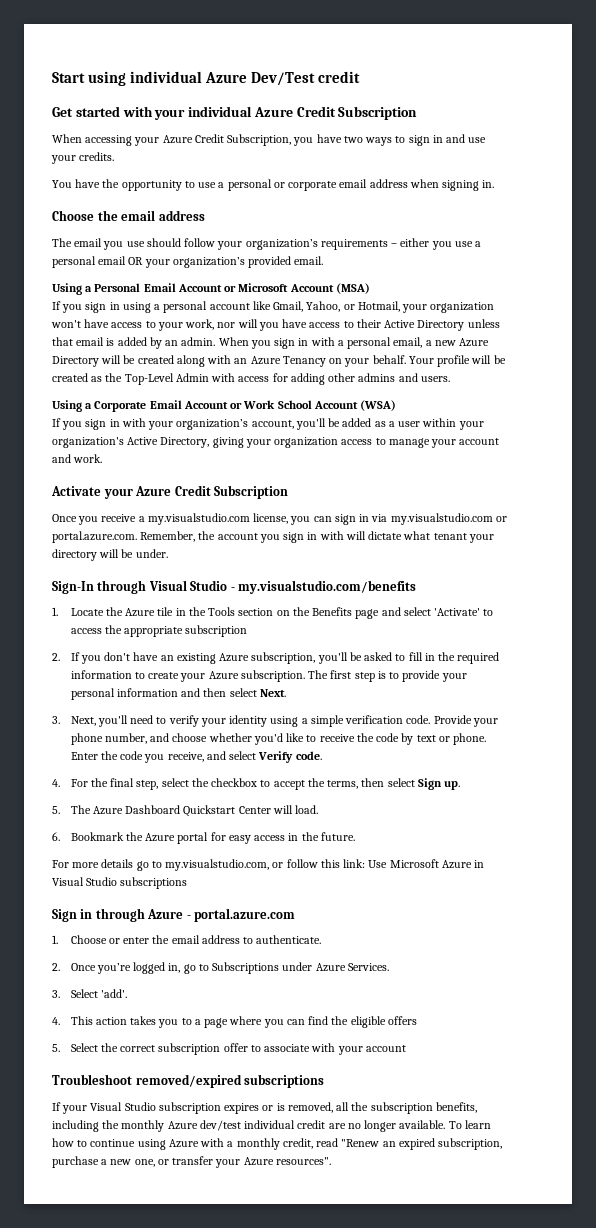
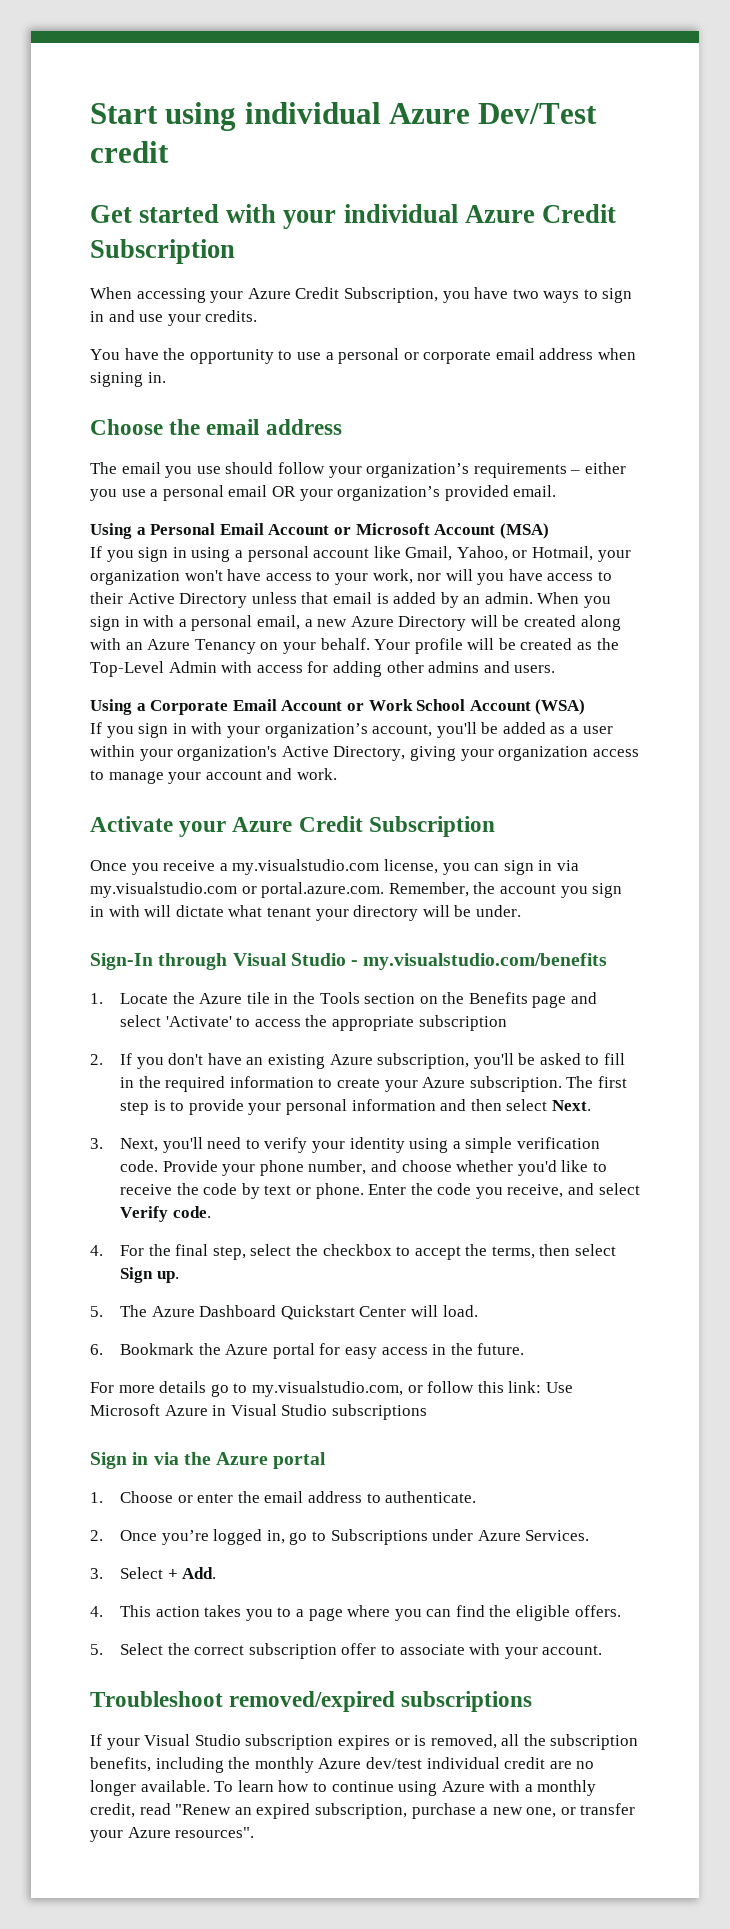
[95,908,295,922] through Azure - portal.azure.com -> [153,1452,327,1469] via the Azure portal
[100,989,127,998] 'add'. -> [167,1567,217,1579] + Add.
[387,1016,417,1025] offers -> [574,1605,621,1617] offers.
[365,1045,406,1052] account -> [542,1645,603,1655] account.

